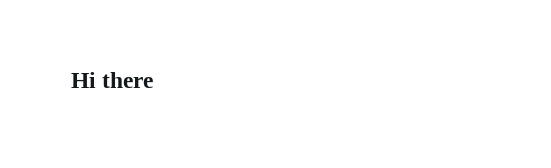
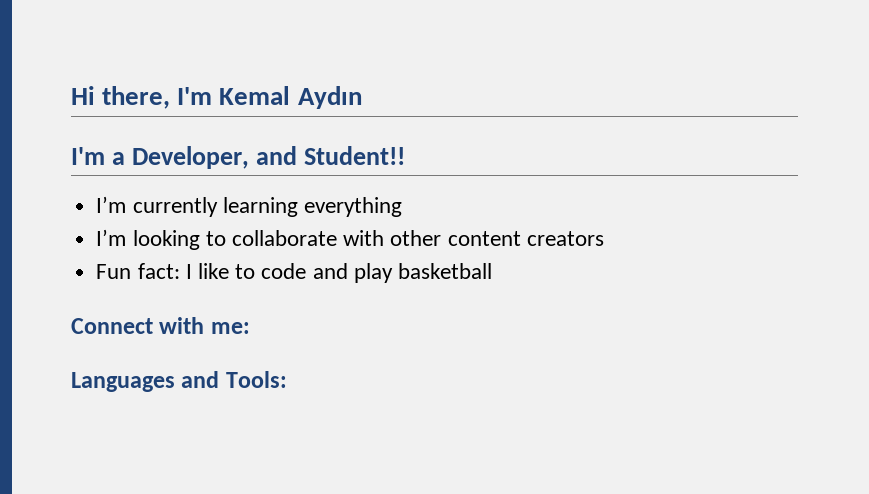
[102,72,154,88] there -> [102,86,362,109] [71,146,405,169] [96,196,402,217] [96,229,604,250] [96,263,492,283] [71,317,250,334] [71,371,287,392] there, I'm Kemal Aydın // I'm a Developer, and Student!! // I’m currently learning everything // I’m looking to collaborate with other content creators // Fun fact: I like to code and play basketball // Connect with me: // Languages and Tools:

